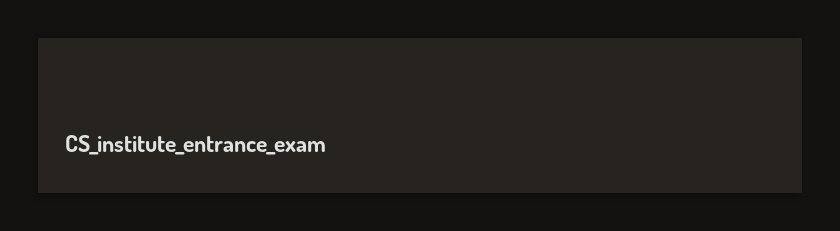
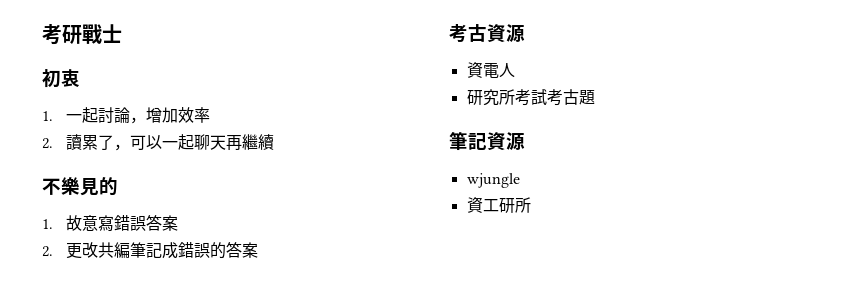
[65,135,326,155] CS_institute_entrance_exam -> [42,24,122,45] [42,69,80,88] [42,107,210,124] [42,134,274,151] [42,177,118,196] [42,215,178,232] [42,242,258,259] [449,24,525,43] [466,62,515,78] [466,89,595,106] [449,132,525,151] [466,173,520,188] [466,197,531,213] 考研戰士 // 初衷 // 1.一起討論，增加效率 // 2.讀累了，可以一起聊天再繼續 // 不樂見的 // 1.故意寫錯誤答案 // 2.更改共編筆記成錯誤的答案 // 考古資源 // 資電人 // 研究所考試考古題 // 筆記資源 // wjungle // 資工研所

